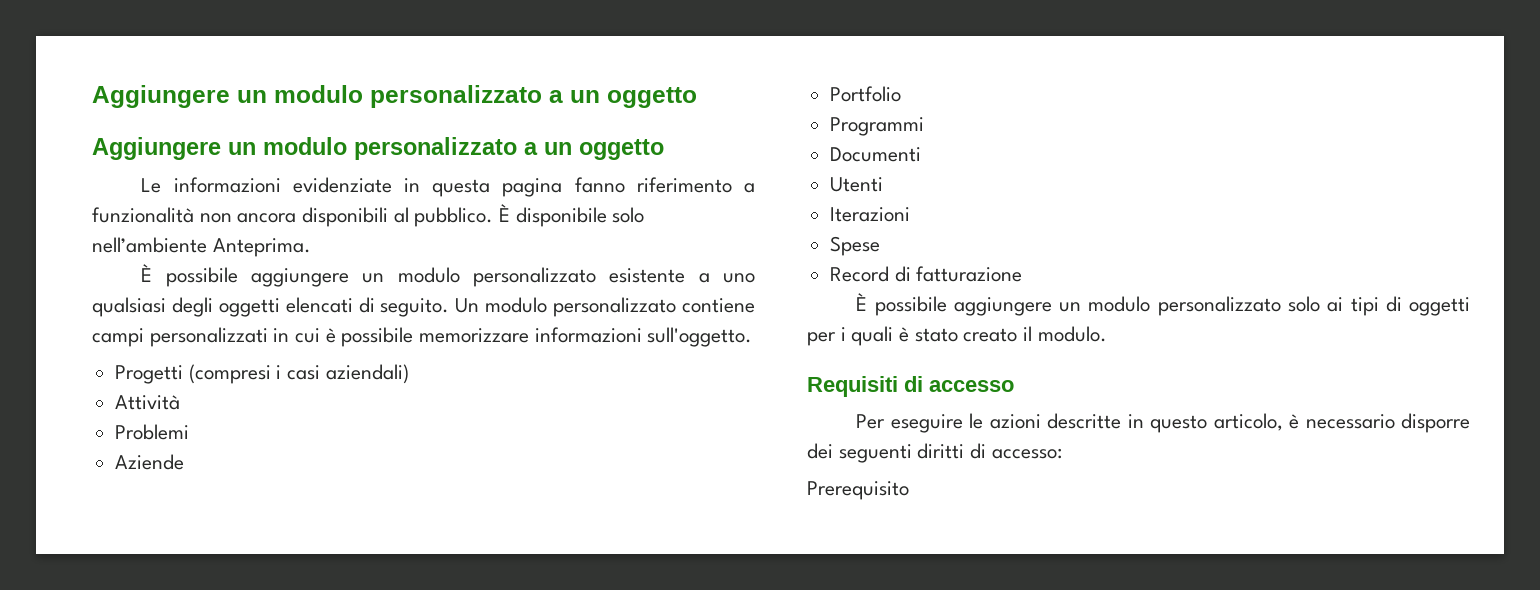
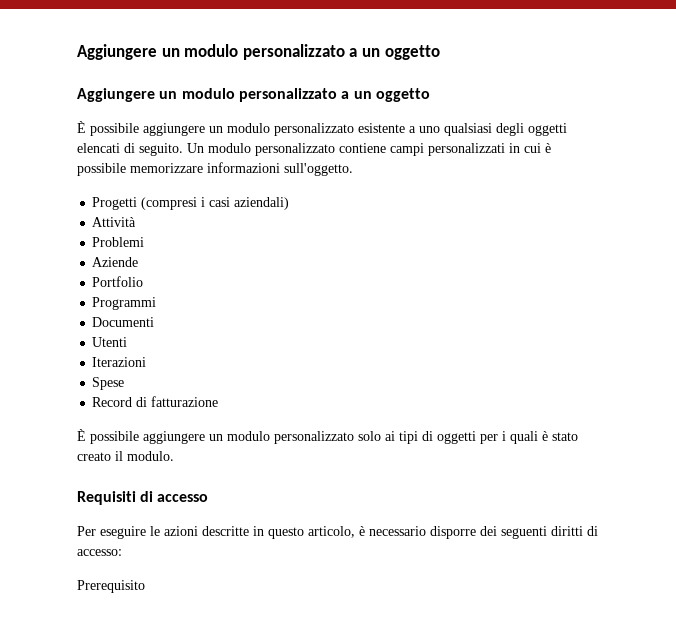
[141,177,755,197] [92,204,645,227] [92,237,311,257] // Le informazioni evidenziate in questa pagina fanno riferimento a funzionalità non ancora disponibili al pubblico. È disponibile solo nell’ambiente Anteprima. -> (430, 95) none

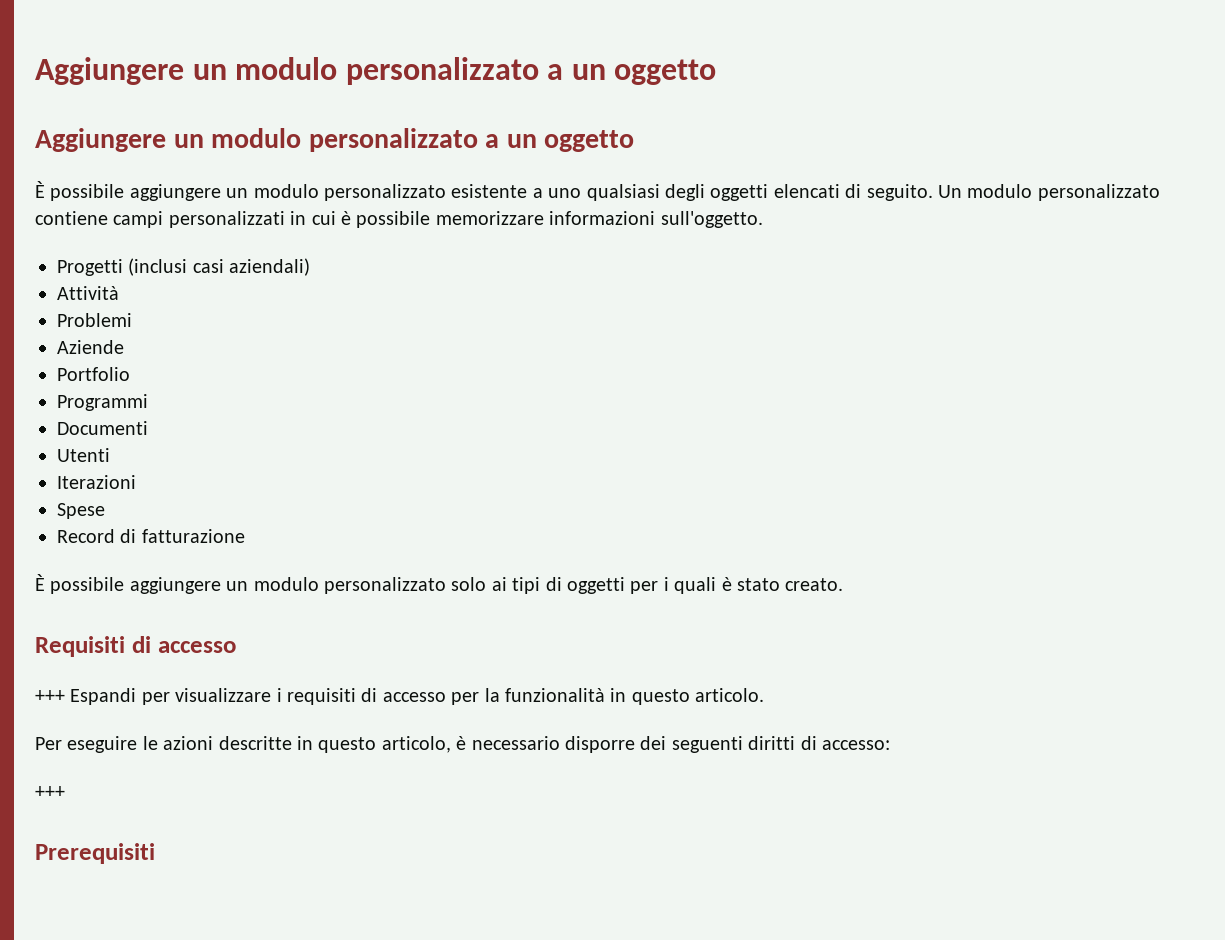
[141,197,206,210] (compresi i -> [128,258,188,276] (inclusi
[77,451,174,461] creato il modulo. -> [785,578,844,591] creato.
(209, 498) none -> [35,688,765,705] // +++ Espandi per visualizzare i requisiti di accesso per la funzionalità in questo articolo.
[77,580,145,593] Prerequisito -> [35,786,65,798] [35,843,155,864] +++ // Prerequisiti

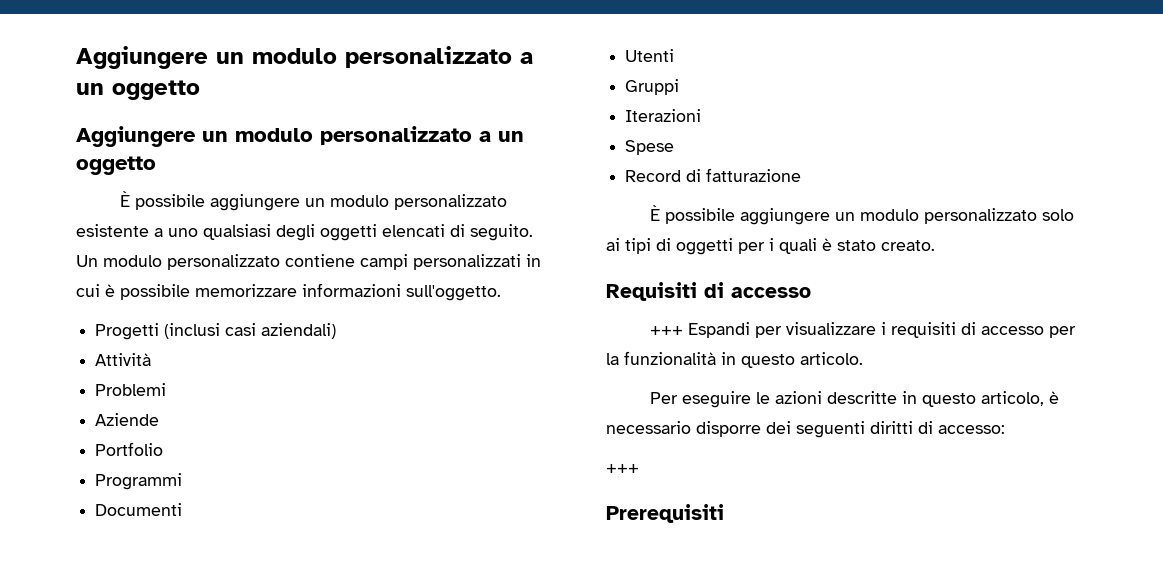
(110, 455) none -> [625,79,680,95] // Gruppi

